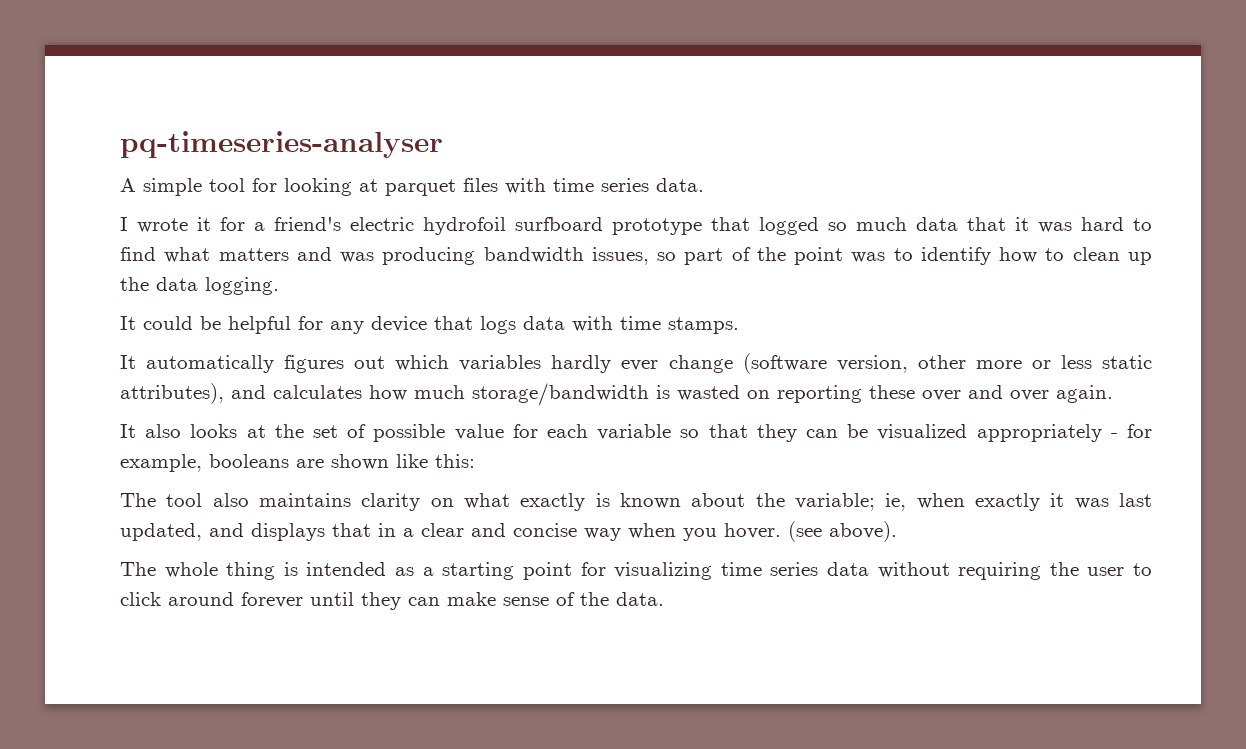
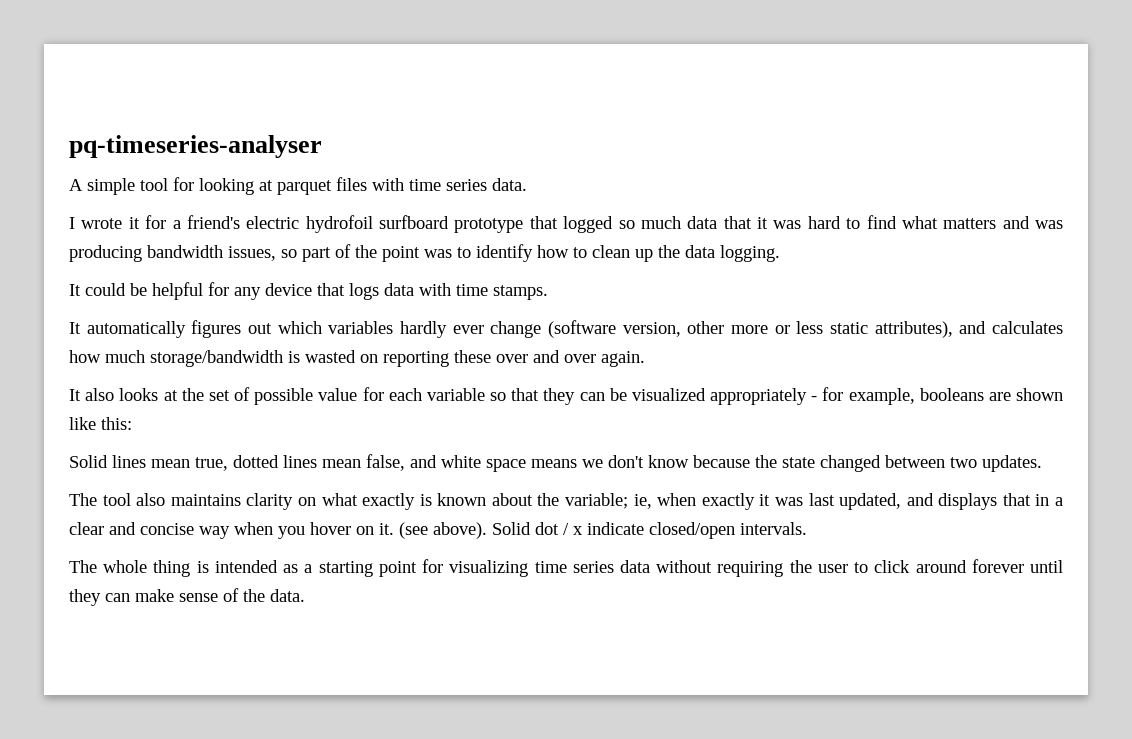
(475, 461) none -> [69,454,1042,472] // Solid lines mean true, dotted lines mean false, and white space means we don't know because the state changed between two updates.
[724,523,781,539] hover. -> [310,522,394,535] hover on it.
(897, 531) none -> [492,522,807,539] Solid dot / x indicate closed/open intervals.

